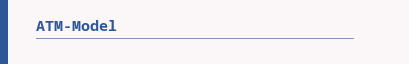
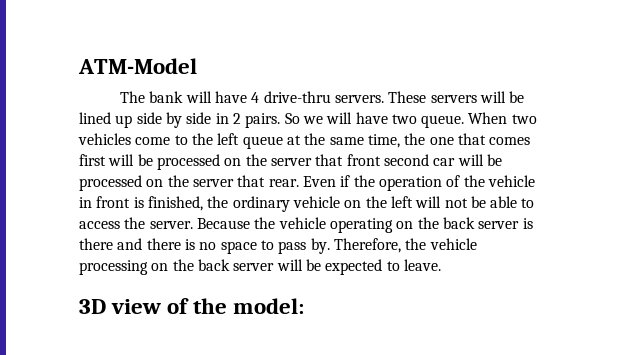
(117, 25) none -> [119,91,525,103] [79,112,537,128] [78,133,531,149] [79,154,502,170] [79,175,535,191] [79,196,535,212] [79,217,533,233] [79,238,477,254] [79,259,441,275] [79,298,305,314] // The bank will have 4 drive-thru servers. These servers will be lined up side by side in 2 pairs. So we will have two queue. When two vehicles come to the left queue at the same time, the one that comes first will be processed on the server that front second car will be processed on the server that rear. Even if the operation of the vehicle in front is finished, the ordinary vehicle on the left will not be able to access the server. Because the vehicle operating on the back server is there and there is no space to pass by. Therefore, the vehicle processing on the back server will be expected to leave. // 3D view of the model:

